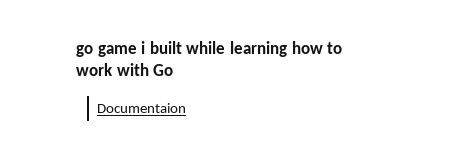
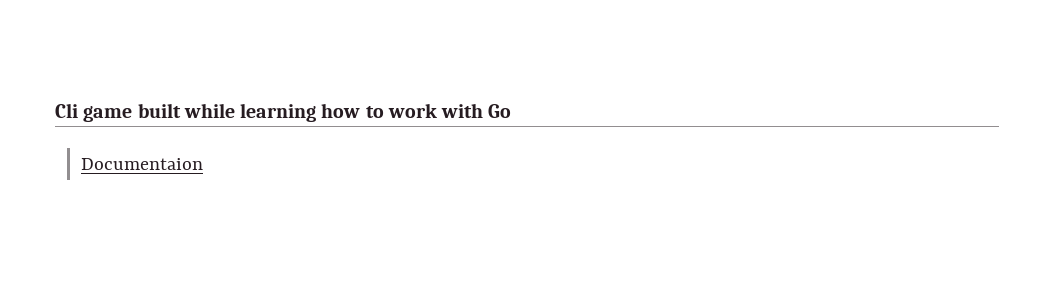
[76,41,146,57] go game i -> [55,103,133,122] Cli game

